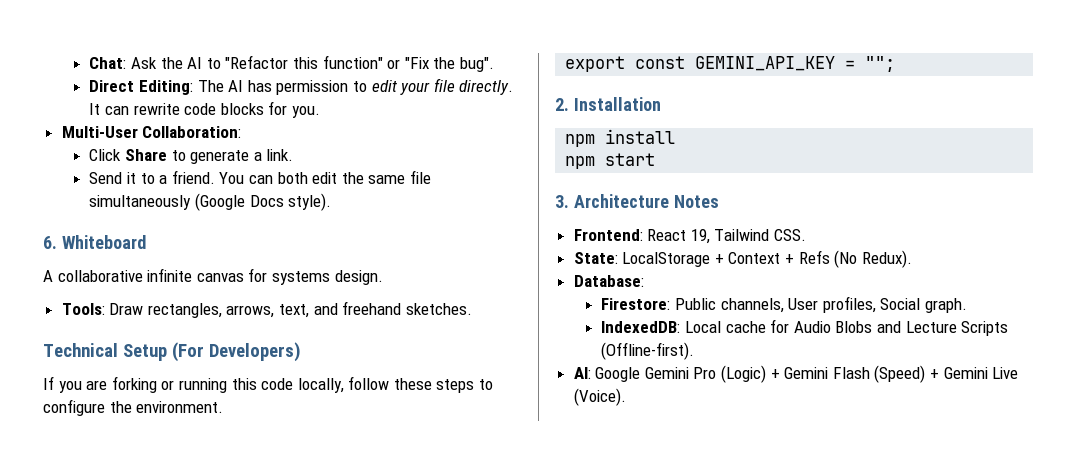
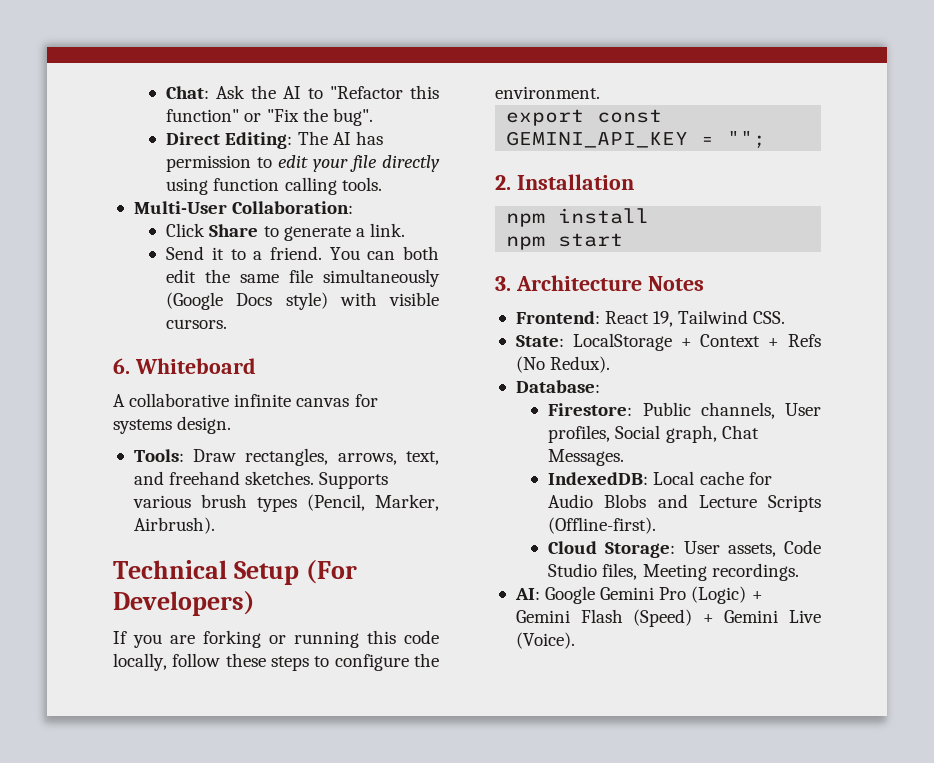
[459,80,514,95] [89,101,320,118] directly. It can rewrite code blocks for you. -> [382,155,440,172] [166,177,382,195] directly using function calling tools.
[288,193,332,211] style). -> [285,292,439,310] [166,319,228,329] style) with visible cursors.
(472, 309) none -> [319,472,389,489] [132,494,440,512] [133,517,215,534] Supports various brush types (Pencil, Marker, Airbrush).
[924,298,967,313] graph. -> [665,425,759,443] [548,449,625,466] graph, Chat Messages.
(695, 351) none -> [548,540,821,558] [548,563,799,581] // Cloud Storage: User assets, Code Studio files, Meeting recordings.

